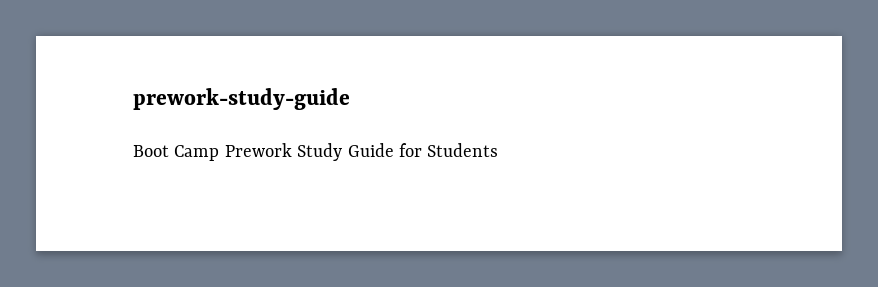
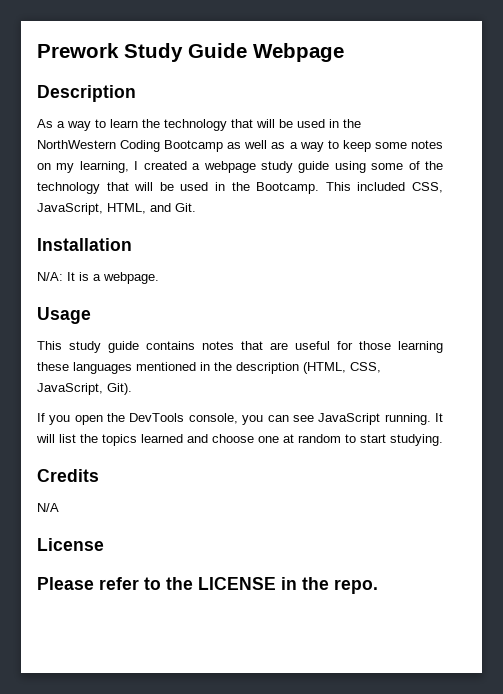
[133,88,350,110] [133,143,499,161] prework-study-guide // Boot Camp Prework Study Guide for Students -> [37,43,344,62] [37,85,136,102] [37,119,361,131] [37,140,443,152] [37,161,444,173] [37,182,443,194] [37,203,196,215] [37,238,132,251] [37,272,159,284] [37,307,91,324] [37,341,443,353] [37,362,381,374] [37,383,132,395] [37,413,444,425] [36,434,443,446] [37,469,99,482] [37,503,59,512] [37,538,104,551] [37,577,378,594] Prework Study Guide Webpage // Description // As a way to learn the technology that will be used in the NorthWestern Coding Bootcamp as well as a way to keep some notes on my learning, I created a webpage study guide using some of the technology that will be used in the Bootcamp. This included CSS, JavaScript, HTML, and Git. // Installation // N/A: It is a webpage. // Usage // This study guide contains notes that are useful for those learning these languages mentioned in the description (HTML, CSS, JavaScript, Git). // If you open the DevTools console, you can see JavaScript running. It will list the topics learned and choose one at random to start studying. // Credits // N/A // License // Please refer to the LICENSE in the repo.

